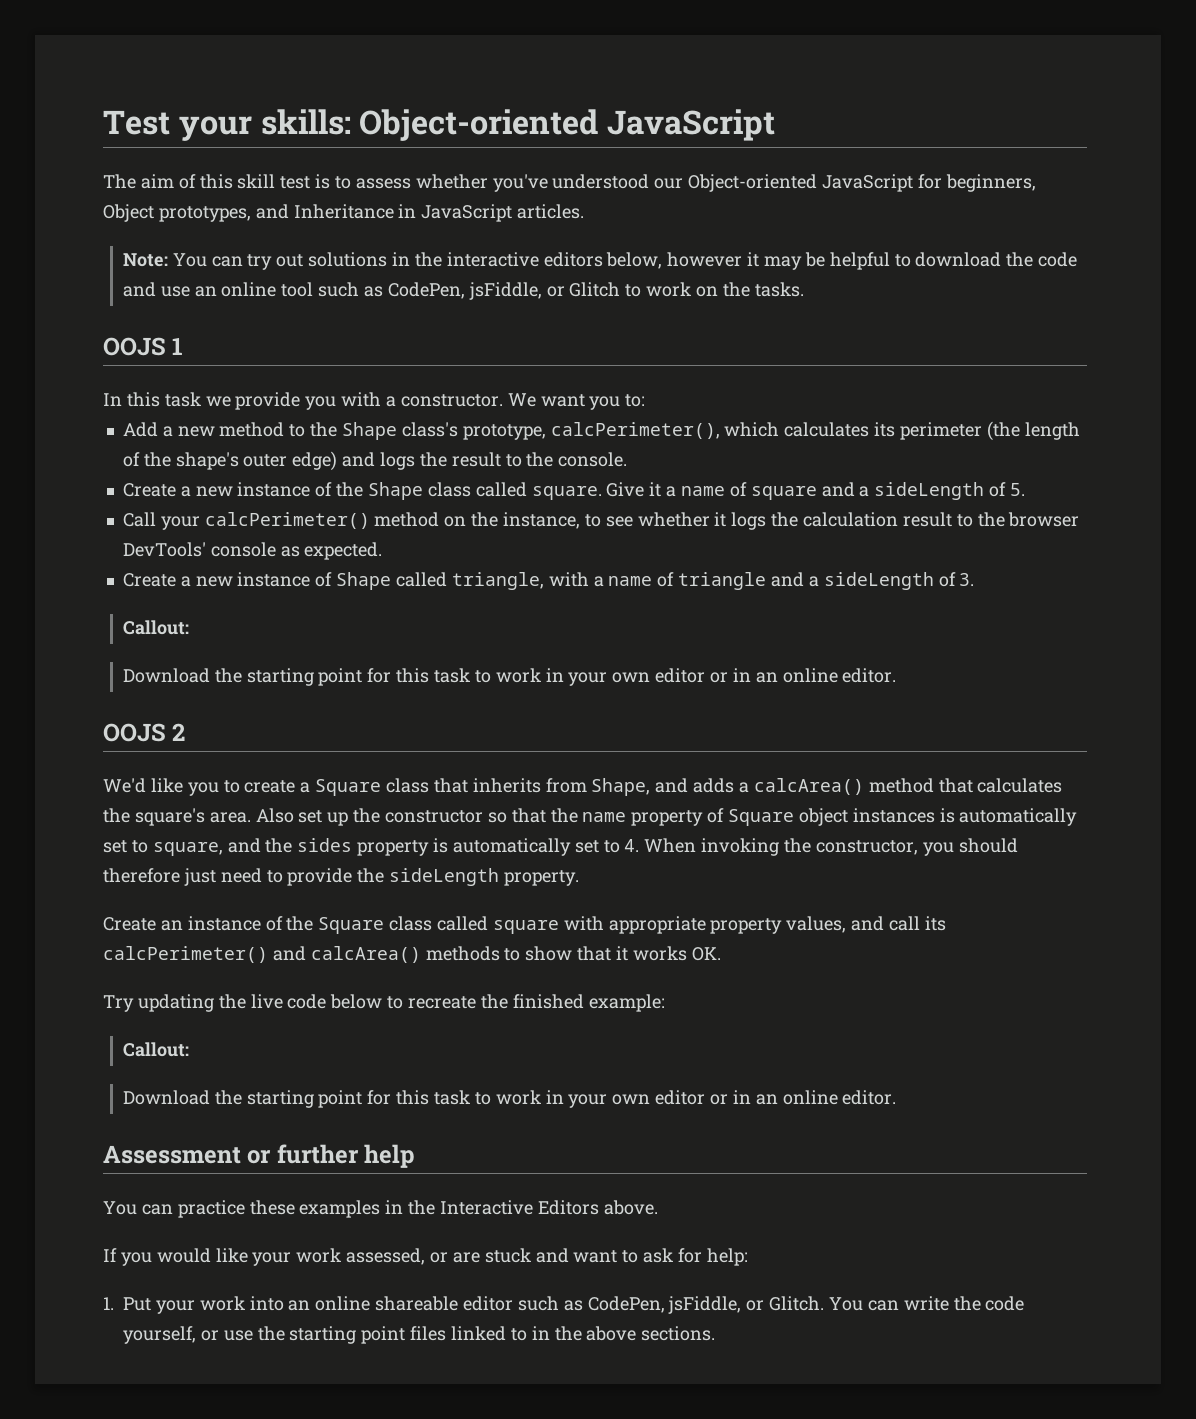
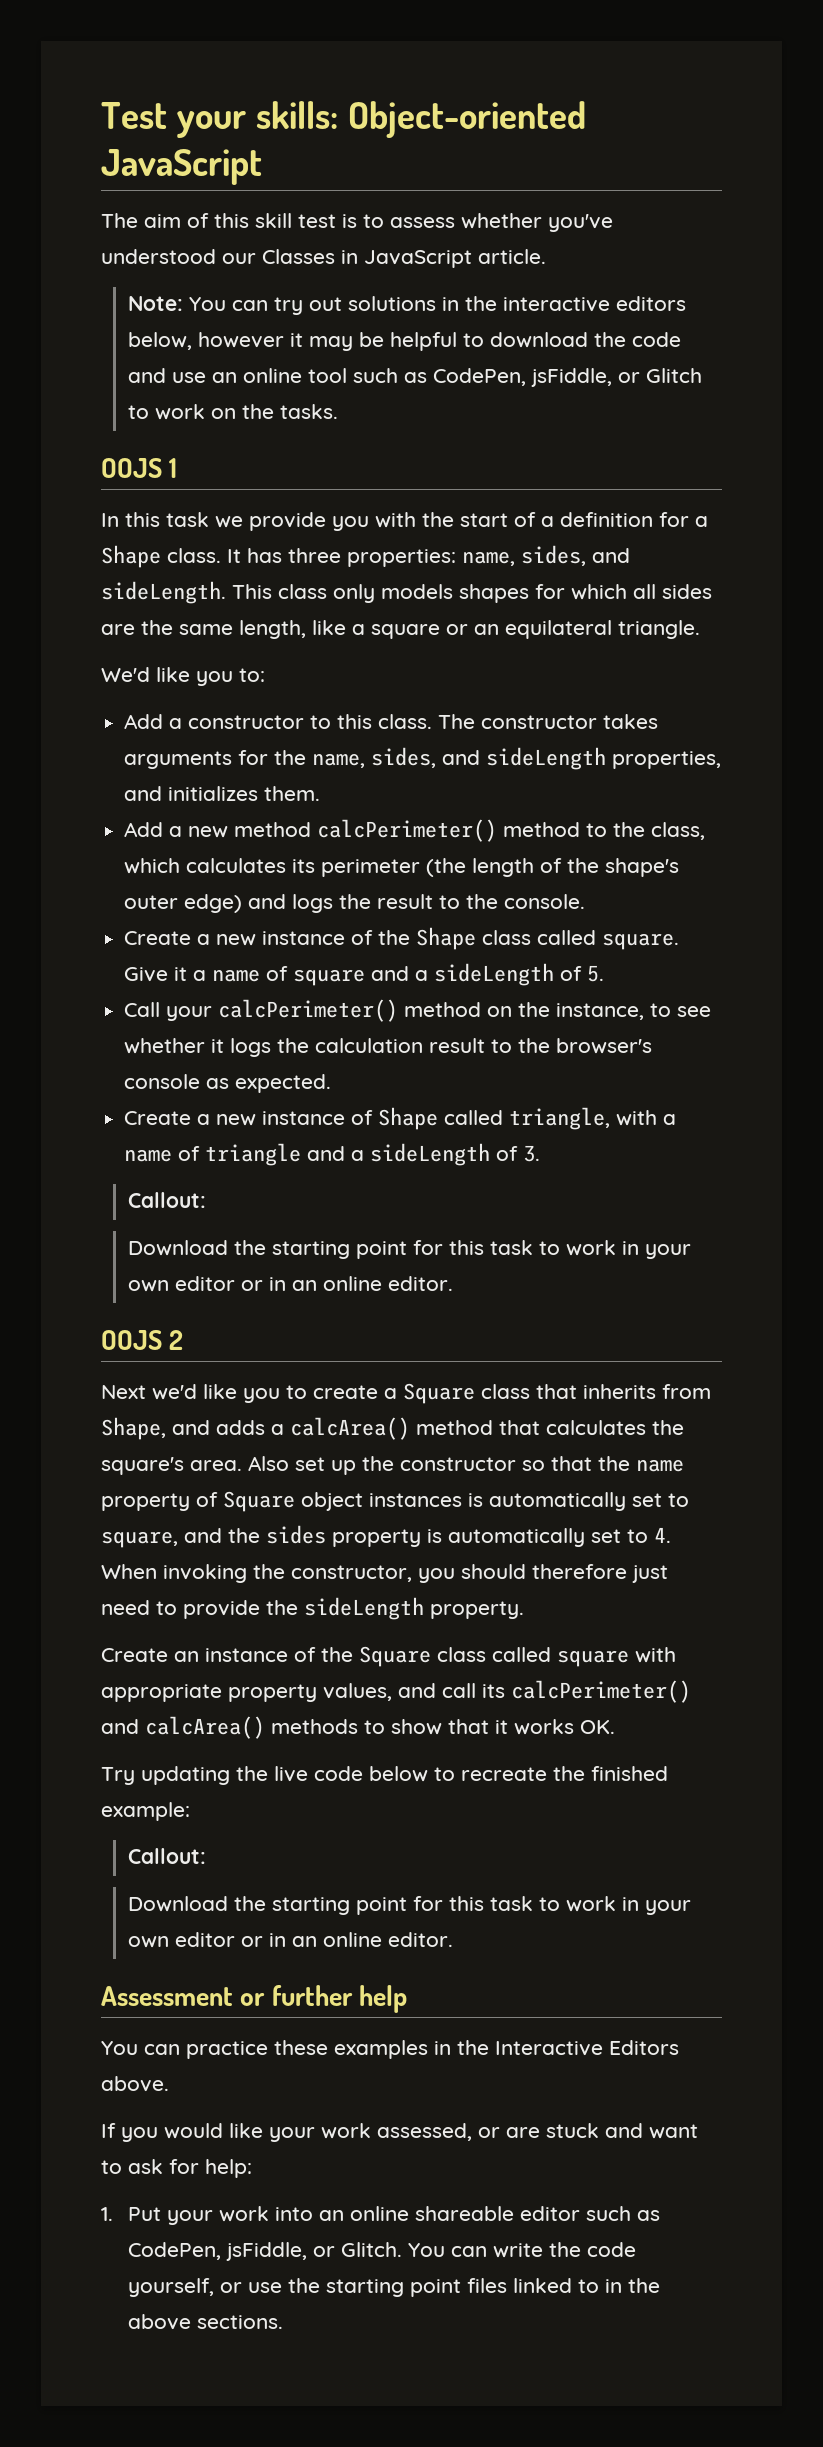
[688,174,1036,192] [103,204,394,222] Object-oriented JavaScript for beginners, Object prototypes, and Inheritance -> [262,249,335,264] Classes
[517,204,585,219] articles. -> [478,249,546,264] article.
[386,393,646,410] [122,422,720,440] a constructor. We want you to: // Add a new method to the Shape class's prototype, calcPerimeter(), -> [422,512,708,527] [101,545,630,568] [101,581,712,604] [101,620,700,639] [101,667,265,686] [124,714,659,729] [124,747,722,770] [124,786,321,801] [124,819,706,842] the start of a definition for a Shape class. It has three properties: name, sides, and sideLength. This class only models shapes for which all sides are the same length, like a square or an equilateral triangle. // We'd like you to: // Add a constructor to this class. The constructor takes arguments for the name, sides, and sideLength properties, and initializes them. // Add a new method calcPerimeter() method to the class,
[1008,512,1080,527] [122,542,206,557] browser DevTools' -> [556,1038,653,1054] browser's
[103,778,146,793] We'd -> [101,1384,197,1400] Next we'd

